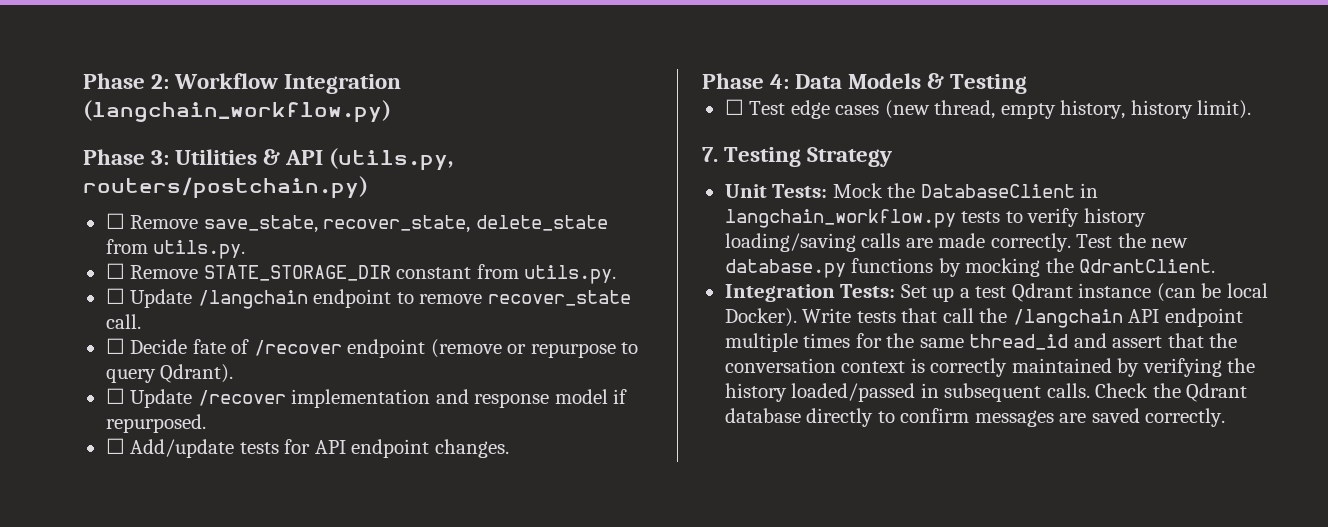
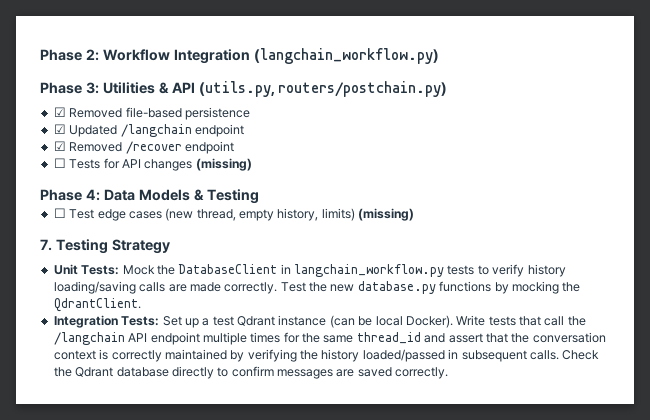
[105,213,608,233] [105,239,246,259] [105,263,617,284] [105,288,631,309] [105,314,141,329] [105,338,639,358] [105,364,234,383] [105,388,628,408] [105,414,206,433] [105,438,509,458] ☐ Remove save_state, recover_state, delete_state from utils.py. // ☐ Remove STATE_STORAGE_DIR constant from utils.py. // ☐ Update /langchain endpoint to remove recover_state call. // ☐ Decide fate of /recover endpoint (remove or repurpose to query Qdrant). // ☐ Update /recover implementation and response model if repurposed. // ☐ Add/update tests for API endpoint changes. -> [53,107,250,120] [53,124,244,137] [53,141,234,154] [53,158,252,171] ☑ Removed file-based persistence // ☑ Updated /langchain endpoint // ☑ Removed /recover endpoint // ☐ Tests for API changes (missing)
[1130,100,1252,119] history limit). -> [321,208,415,221] limits) (missing)

